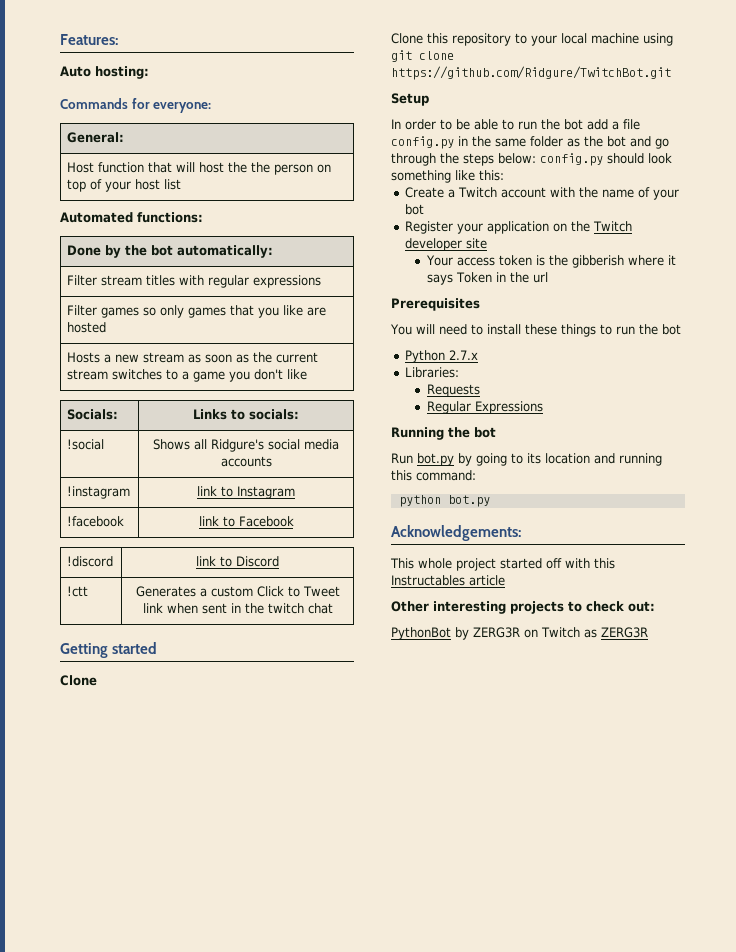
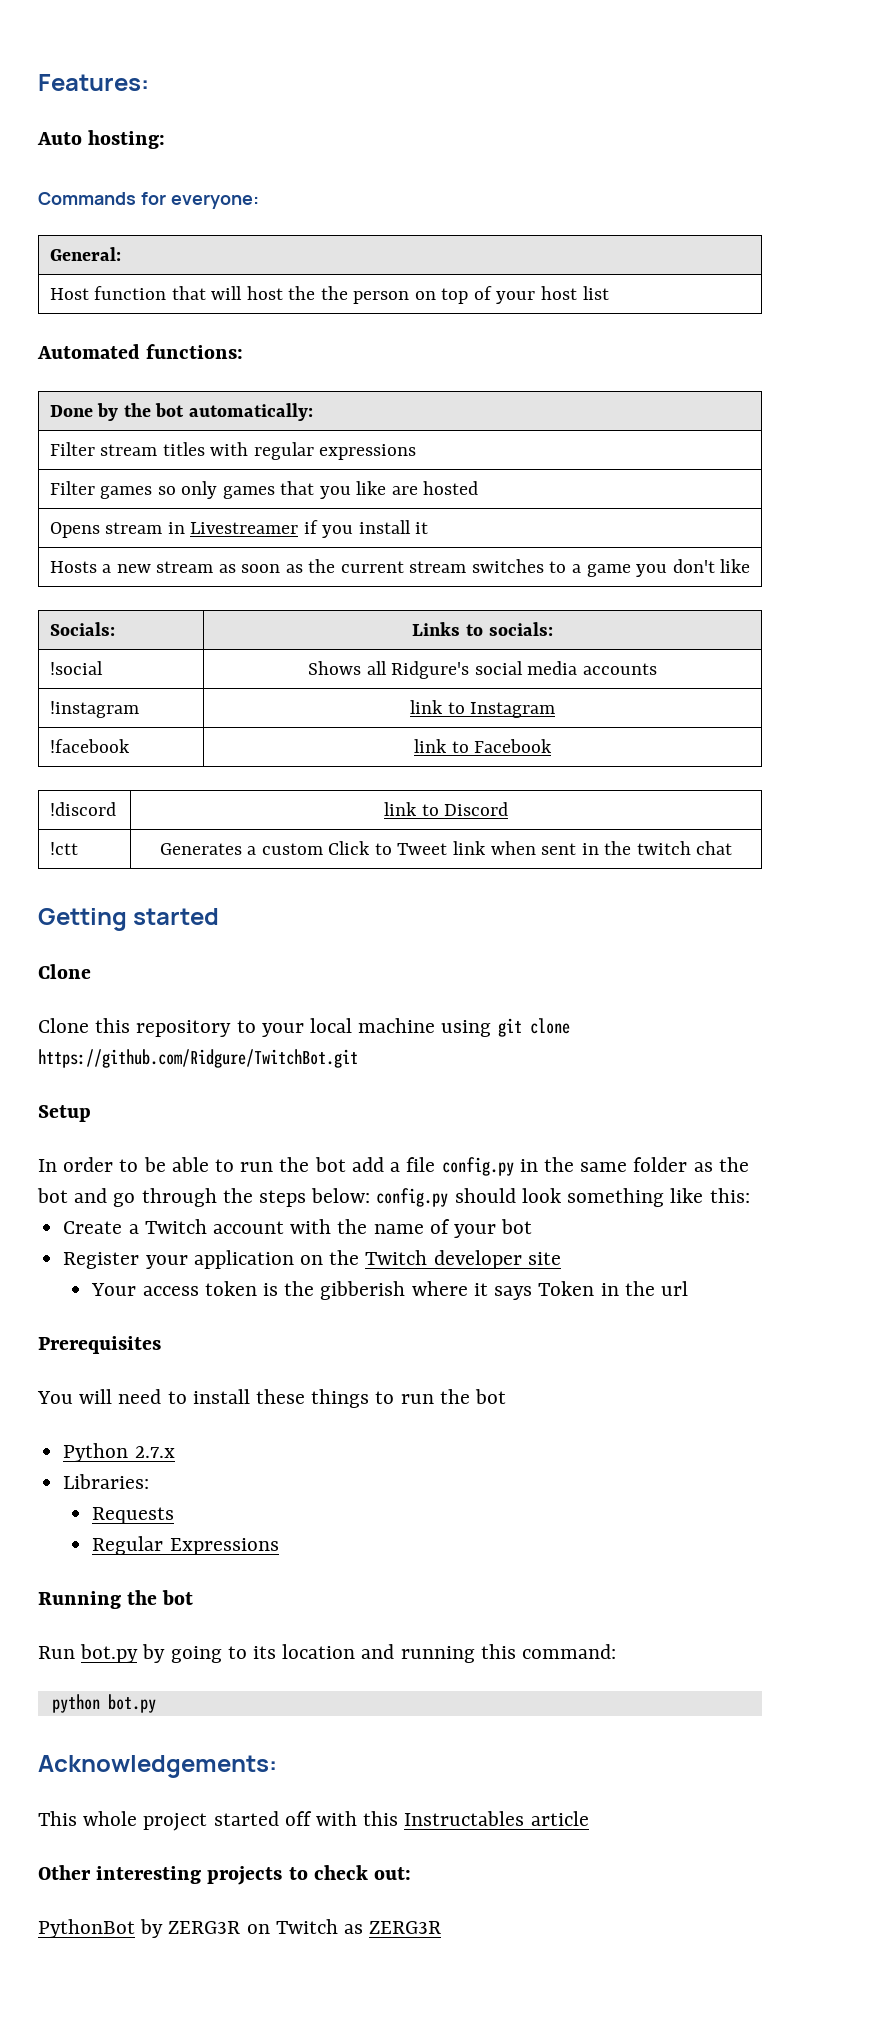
(107, 327) none -> [49,520,429,538] // Opens stream in Livestreamer if you install it

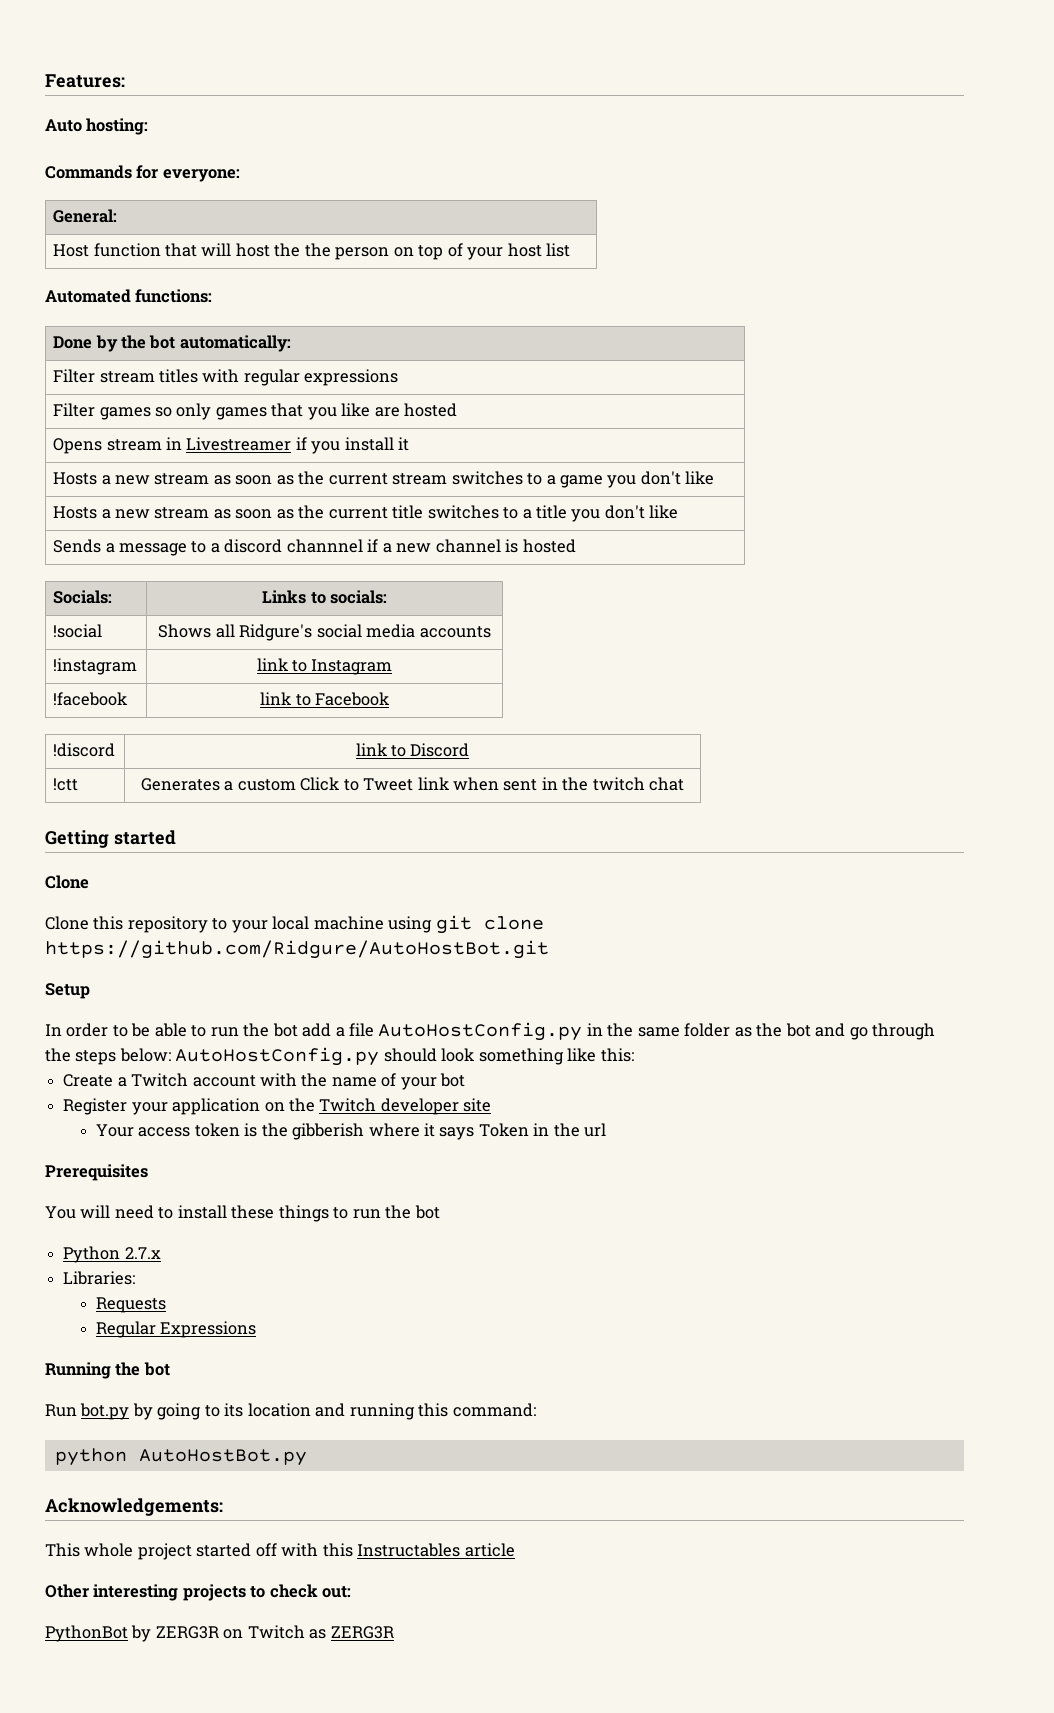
(751, 566) none -> [53,505,679,522] [53,539,576,556] // Hosts a new stream as soon as the current title switches to a title you don't like // Sends a message to a discord channnel if a new channel is hosted
[38,1049,358,1068] https://github.com/Ridgure/TwitchBot.git -> [45,940,549,959] https://github.com/Ridgure/AutoHostBot.git
[441,1157,514,1176] config.py -> [378,1022,583,1041] AutoHostConfig.py
[376,1188,449,1207] config.py -> [175,1047,380,1066] AutoHostConfig.py
[107,1694,156,1713] bot.py -> [138,1449,307,1466] AutoHostBot.py

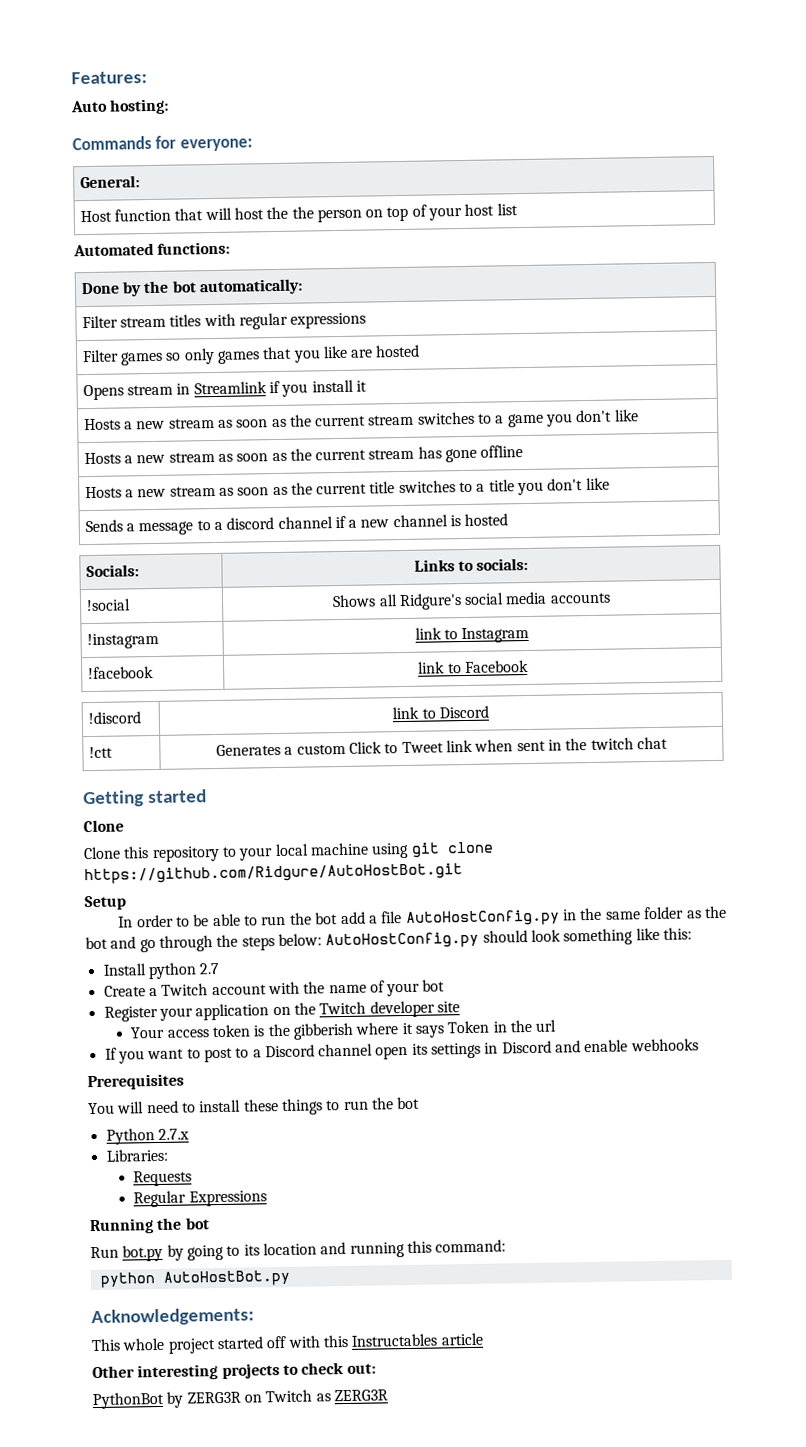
[186,437,292,451] Livestreamer -> [193,381,267,395] Streamlink
(715, 478) none -> [83,445,524,465] // Hosts a new stream as soon as the current stream has gone offline
[286,539,363,553] channnel -> [277,516,333,529] channel
(634, 1055) none -> [102,962,220,980] // Install python 2.7
(607, 1130) none -> [104,1038,699,1064] // If you want to post to a Discord channel open its settings in Discord and enable webhooks

